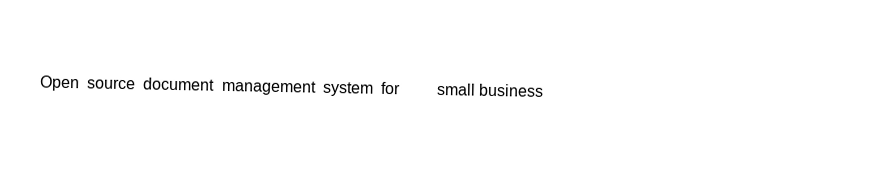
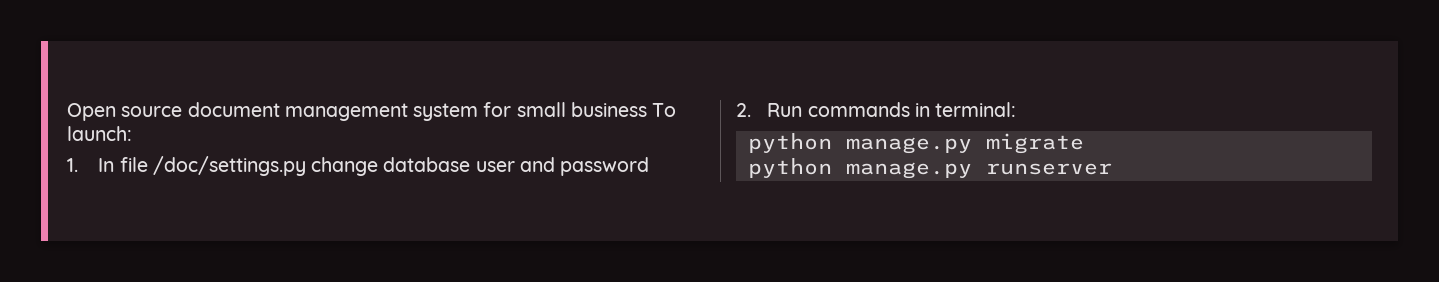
(545, 90) none -> [652,103,677,117] [67,126,132,141] [67,156,650,176] [736,102,1017,117] [747,133,1084,154] [747,158,1112,179] To launch: // 1. In file /doc/settings.py change database user and password // 2. Run commands in terminal: // python manage.py migrate // python manage.py runserver

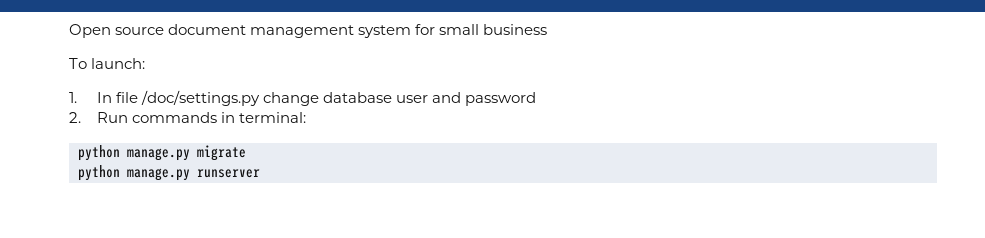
(647, 109) none -> (548, 29) //

